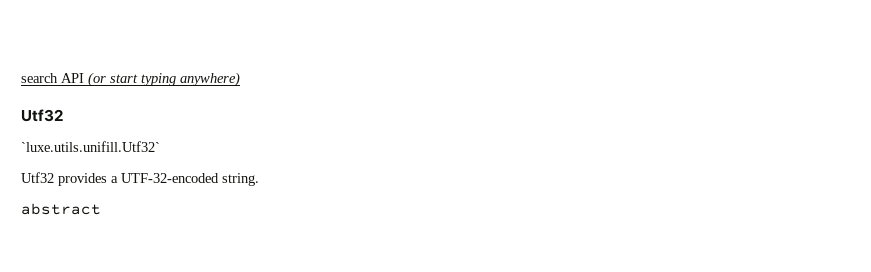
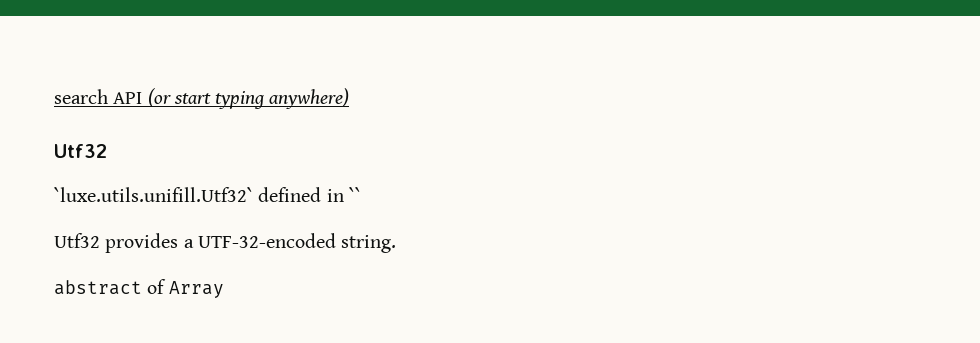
(160, 146) none -> [258,187,361,202] defined in ``
(101, 209) none -> [147,279,224,298] of Array

